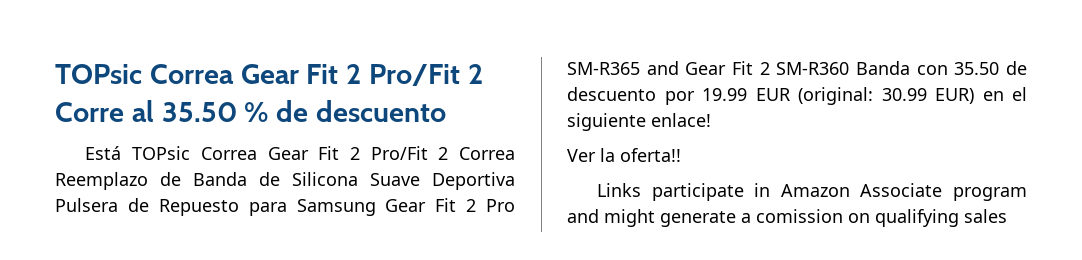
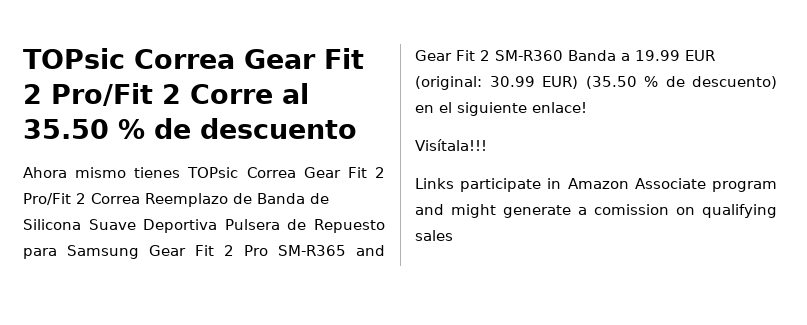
[85,146,122,160] Está -> [23,167,181,178] Ahora mismo tienes
[916,61,1027,75] [567,87,695,105] con 35.50 de descuento por -> [620,53,630,61] a
(974, 96) none -> [585,76,777,89] (35.50 % de descuento)
[567,148,681,162] Ver la oferta!! -> [415,139,487,151] Visítala!!!

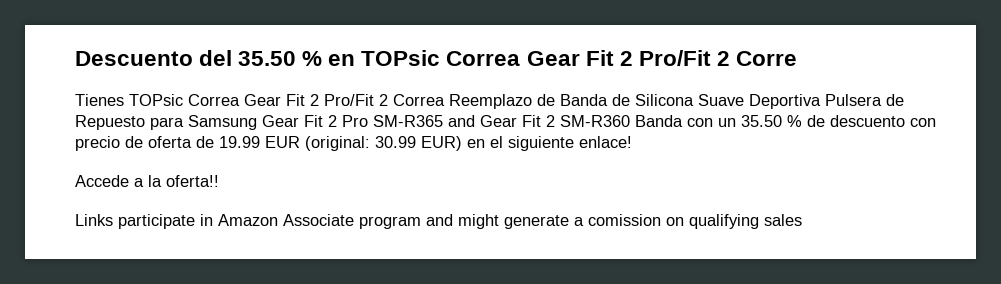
(23, 58) none -> [75,50,356,66] Descuento del 35.50 % en
[282,83,309,104] [23,118,357,139] [23,167,181,178] al 35.50 % de descuento // Ahora mismo tienes -> [75,94,124,106] // Tienes
[620,53,630,61] a -> [687,115,936,127] [75,136,214,151] con un 35.50 % de descuento con precio de oferta de
[585,76,777,89] (35.50 % de descuento) -> (462, 143) none
[415,139,487,151] Visítala!!! -> [75,175,219,187] Accede a la oferta!!

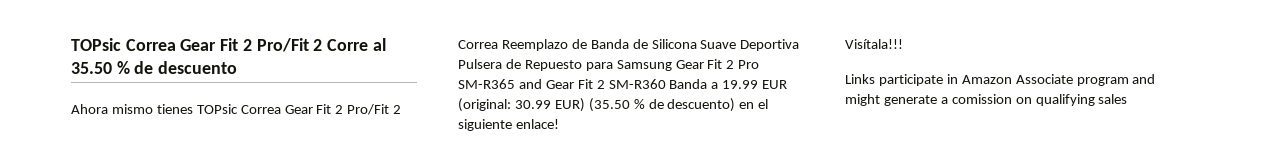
[75,50,356,66] Descuento del 35.50 % en -> (71, 44) none
[75,94,124,106] // Tienes -> [372,38,386,51] [71,61,238,74] [71,104,193,114] al 35.50 % de descuento // Ahora mismo tienes
[687,115,936,127] [75,136,214,151] con un 35.50 % de descuento con precio de oferta de -> [711,82,719,89] a
(462, 143) none -> [588,98,736,112] (35.50 % de descuento)
[75,175,219,187] Accede a la oferta!! -> [845,39,903,49] Visítala!!!

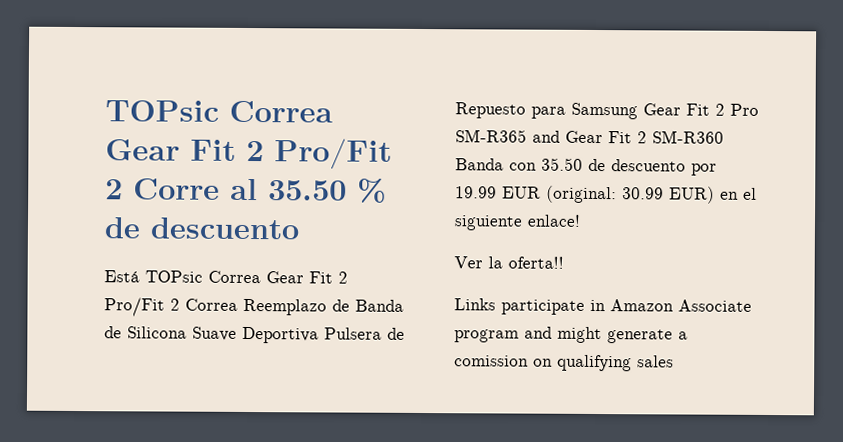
[71,104,193,114] Ahora mismo tienes -> [104,270,140,283] Está
[711,82,719,89] a -> [509,157,717,176] con 35.50 de descuento por
[588,98,736,112] (35.50 % de descuento) -> (715, 195) none
[845,39,903,49] Visítala!!! -> [454,256,564,269] Ver la oferta!!

